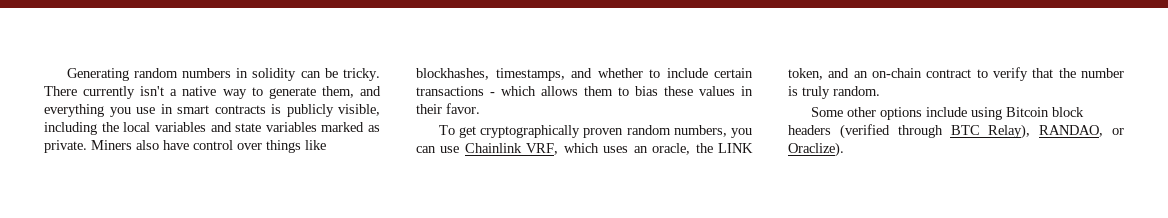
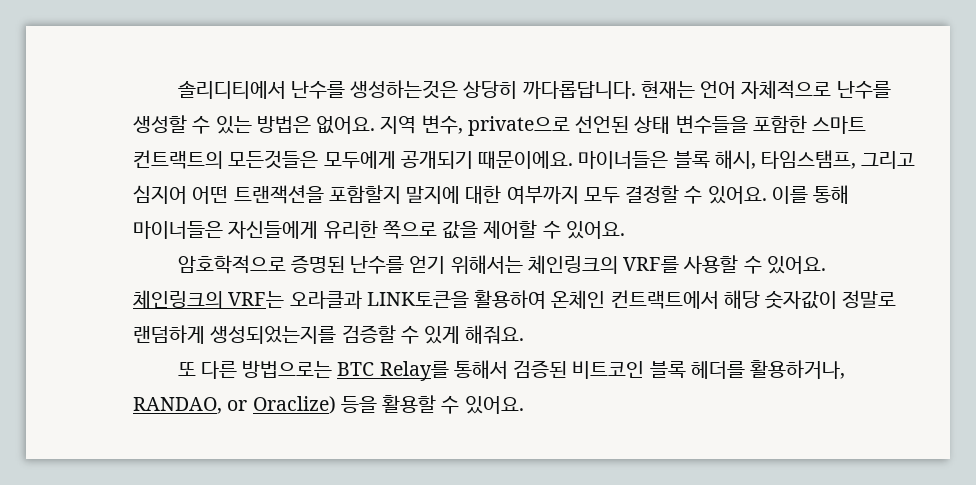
[66,68,380,81] [44,86,381,99] [44,104,380,117] [44,122,380,135] [44,140,326,153] [416,68,753,81] [416,86,753,96] [416,103,480,114] [438,125,752,138] [416,143,753,155] [788,67,1124,81] [788,86,880,99] [810,107,1084,120] [788,124,1124,139] [788,142,844,157] Generating random numbers in solidity can be tricky. There currently isn't a native way to generate them, and everything you use in smart contracts is publicly visible, including the local variables and state variables marked as private. Miners also have control over things like blockhashes, timestamps, and whether to include certain transactions - which allows them to bias these values in their favor. // To get cryptographically proven random numbers, you can use Chainlink VRF, which uses an oracle, the LINK token, and an on-chain contract to verify that the number is truly random. // Some other options include using Bitcoin block headers (verified through BTC Relay), RANDAO, or Oraclize). -> [177,80,891,99] [133,115,867,136] [133,150,916,169] [133,185,850,204] [133,220,625,239] [177,255,826,274] [133,290,897,309] [133,325,525,344] [177,360,846,381] [133,395,524,414] 솔리디티에서 난수를 생성하는것은 상당히 까다롭답니다. 현재는 언어 자체적으로 난수를 생성할 수 있는 방법은 없어요. 지역 변수, private으로 선언된 상태 변수들을 포함한 스마트 컨트랙트의 모든것들은 모두에게 공개되기 때문이에요. 마이너들은 블록 해시, 타임스탬프, 그리고 심지어 어떤 트랜잭션을 포함할지 말지에 대한 여부까지 모두 결정할 수 있어요. 이를 통해 마이너들은 자신들에게 유리한 쪽으로 값을 제어할 수 있어요. // 암호학적으로 증명된 난수를 얻기 위해서는 체인링크의 VRF를 사용할 수 있어요. 체인링크의 VRF는 오라클과 LINK토큰을 활용하여 온체인 컨트랙트에서 해당 숫자값이 정말로 랜덤하게 생성되었는지를 검증할 수 있게 해줘요. // 또 다른 방법으로는 BTC Relay를 통해서 검증된 비트코인 블록 헤더를 활용하거나, RANDAO, or Oraclize) 등을 활용할 수 있어요.

